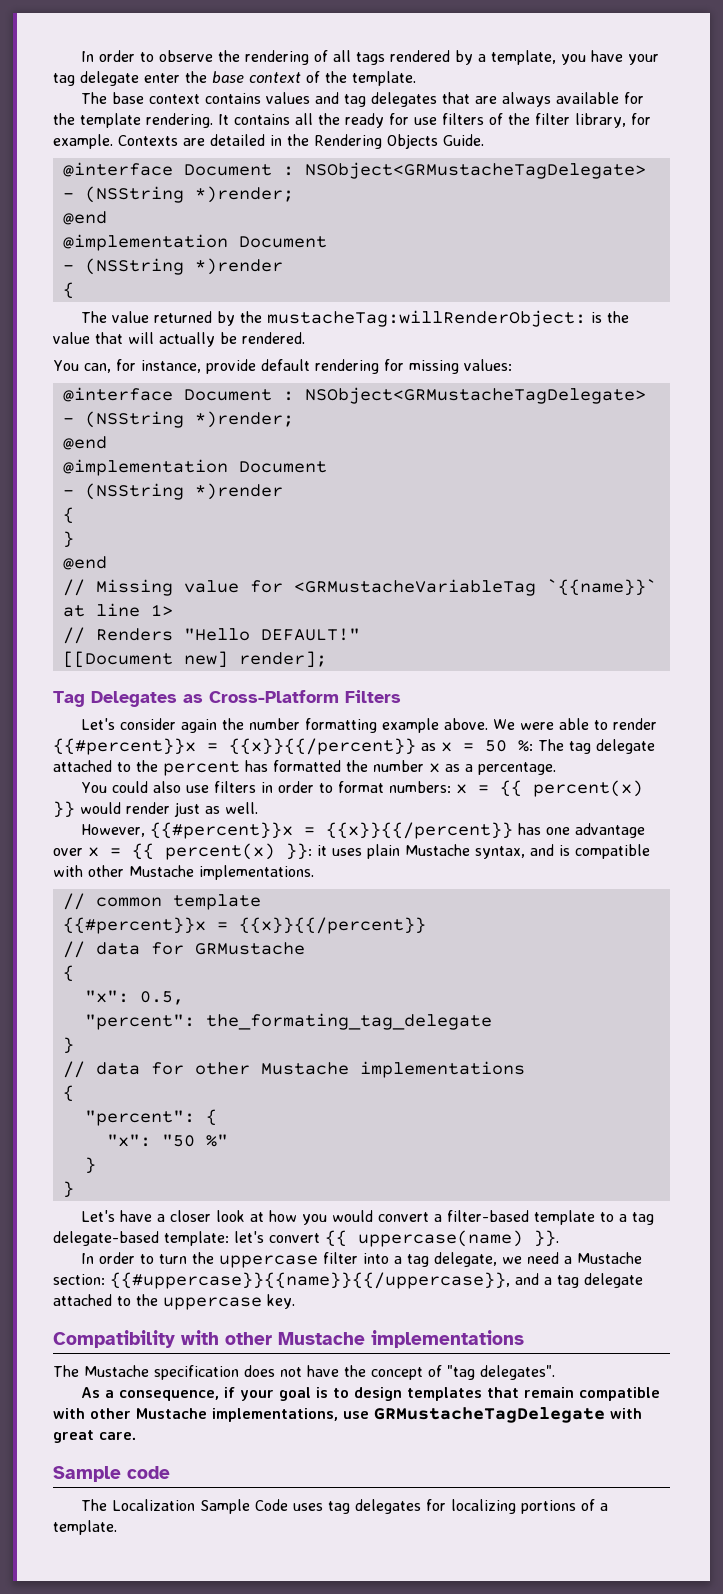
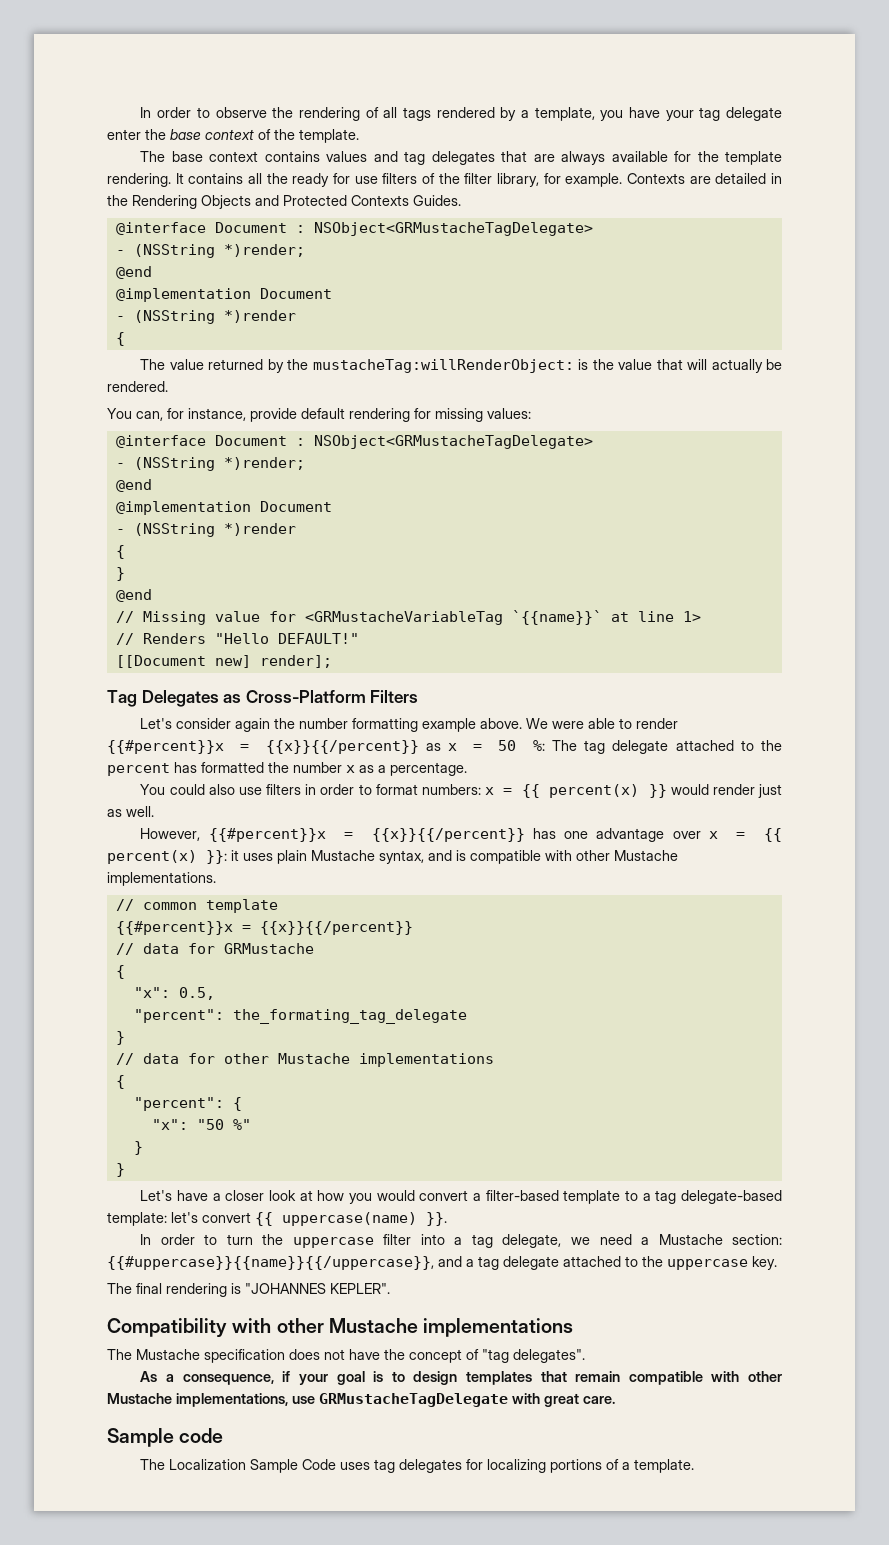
[443,134,484,146] Guide. -> [255,195,461,206] and Protected Contexts Guides.
(295, 1301) none -> [107,1283,390,1297] // The final rendering is "JOHANNES KEPLER".

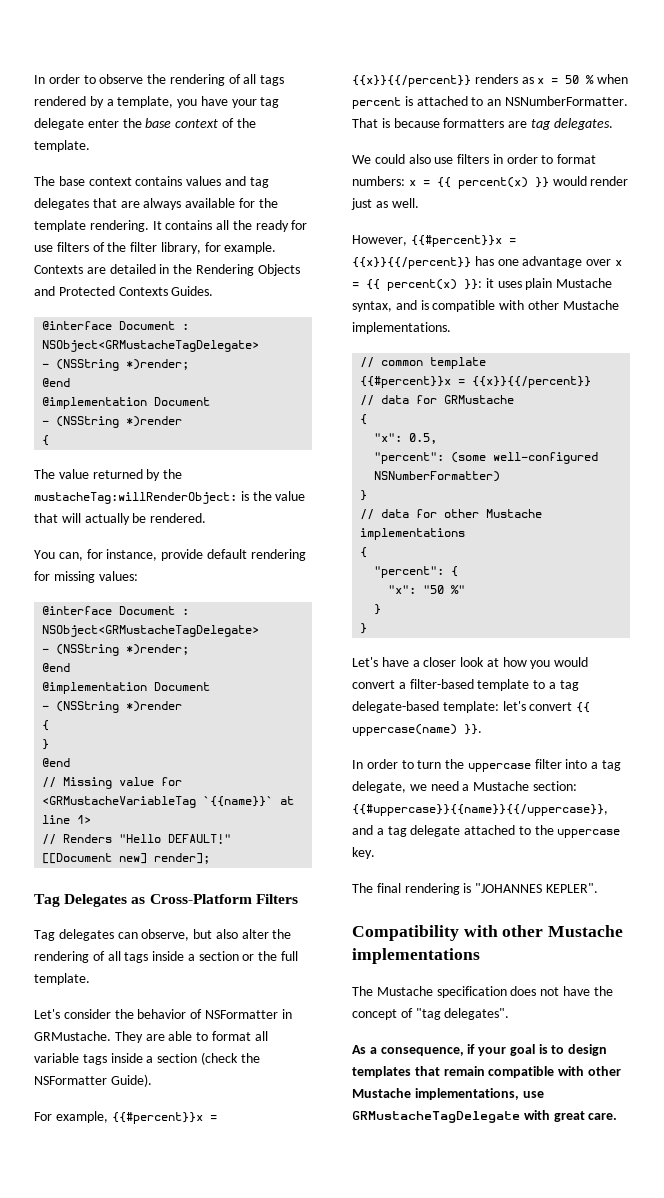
[140,718,679,732] [107,740,419,754] Let's consider again the number formatting example above. We were able to render {{#percent}}x = {{x}}{{/percent}} -> [34,929,292,941] [34,951,299,963] [34,973,90,985] [34,1009,292,1019] [34,1031,268,1043] [34,1052,260,1065] [34,1074,152,1087] [34,1111,217,1124] [352,74,518,87] Tag delegates can observe, but also alter the rendering of all tags inside a section or the full template. // Let's consider the behavior of NSFormatter in GRMustache. They are able to format all variable tags inside a section (check the NSFormatter Guide). // For example, {{#percent}}x = {{x}}{{/percent}} renders
[532,740,783,754] [107,762,467,776] [140,784,166,795] %: The tag delegate attached to the percent has formatted the number x as a percentage. // You -> [586,74,629,84] [352,96,628,109] [352,118,613,130] [352,155,371,164] % when percent is attached to an NSNumberFormatter. That is because formatters are tag delegates. // We
[232,1009,467,1024] the_formating_tag_delegate -> [451,452,599,464] [374,471,501,482] (some well-configured NSNumberFormatter)
[107,1428,224,1447] [140,1459,695,1473] // Sample code // The Localization Sample Code uses tag delegates for localizing portions of a template. -> (618, 1116) none

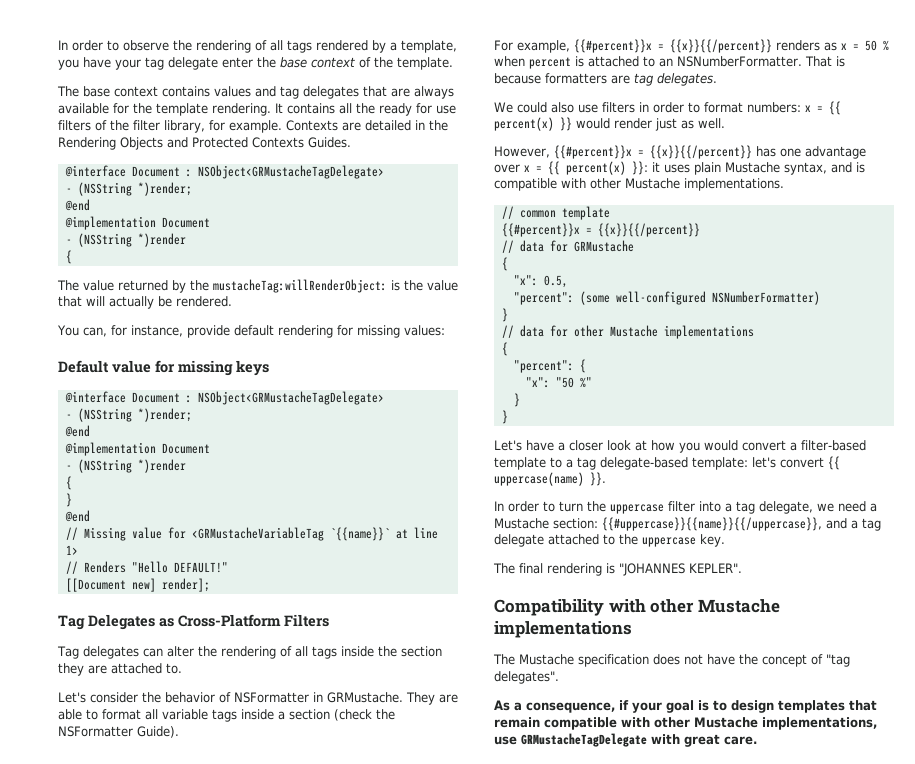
(138, 576) none -> [58,360,269,376] // Default value for missing keys
[141,929,238,941] observe, but also -> (163, 652) none
[187,951,299,961] [34,973,90,985] a section or the full template. -> [377,646,442,657] [58,663,182,676] the section they are attached to.

